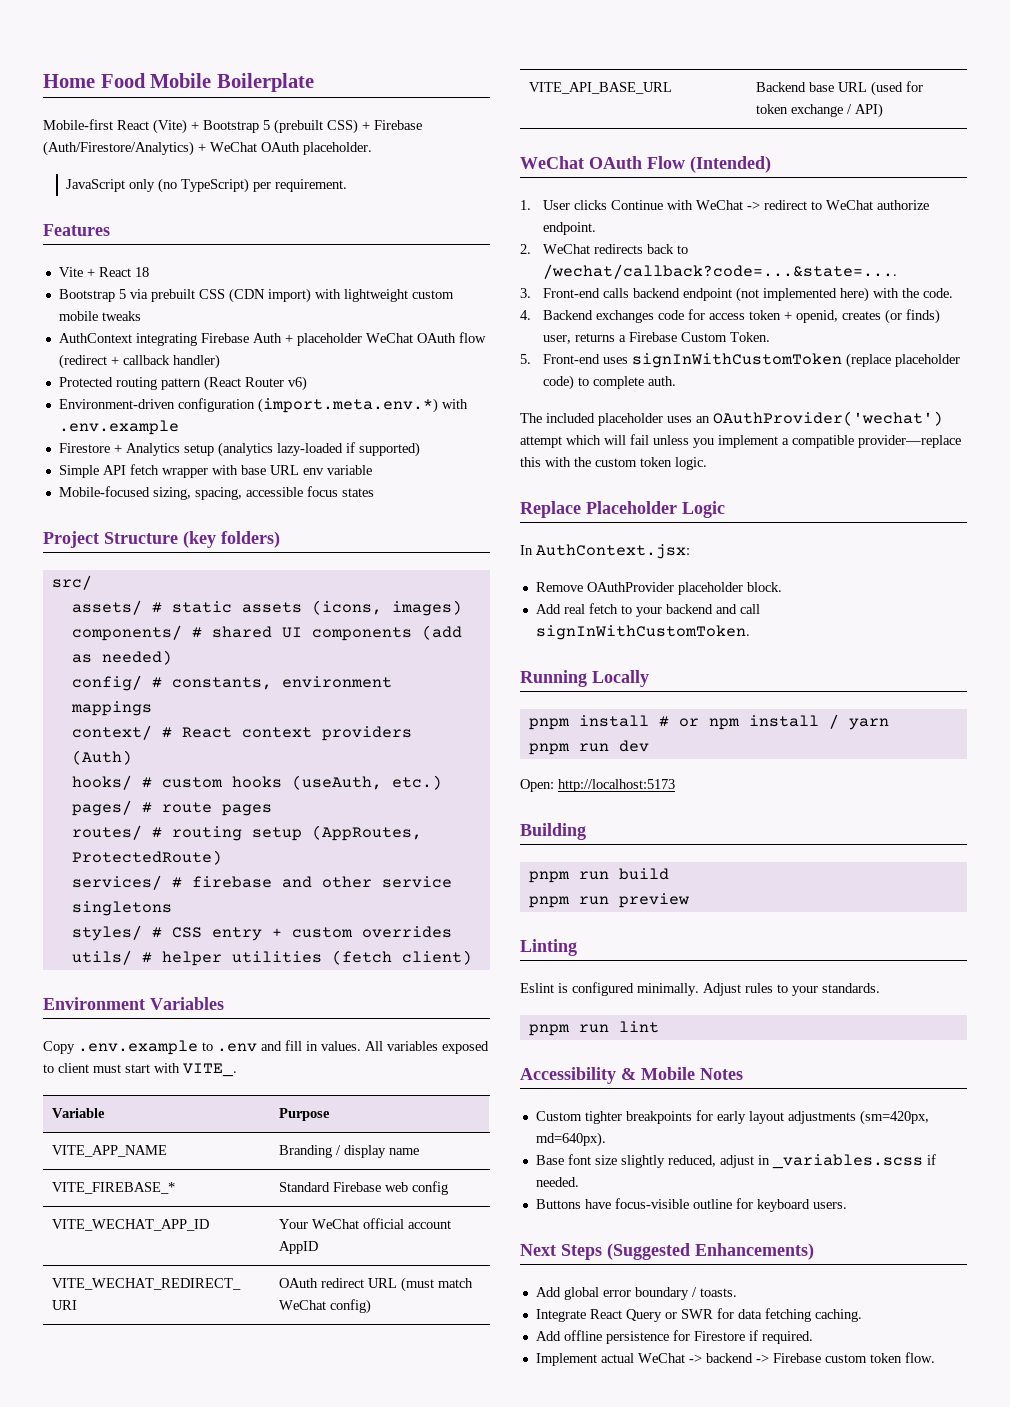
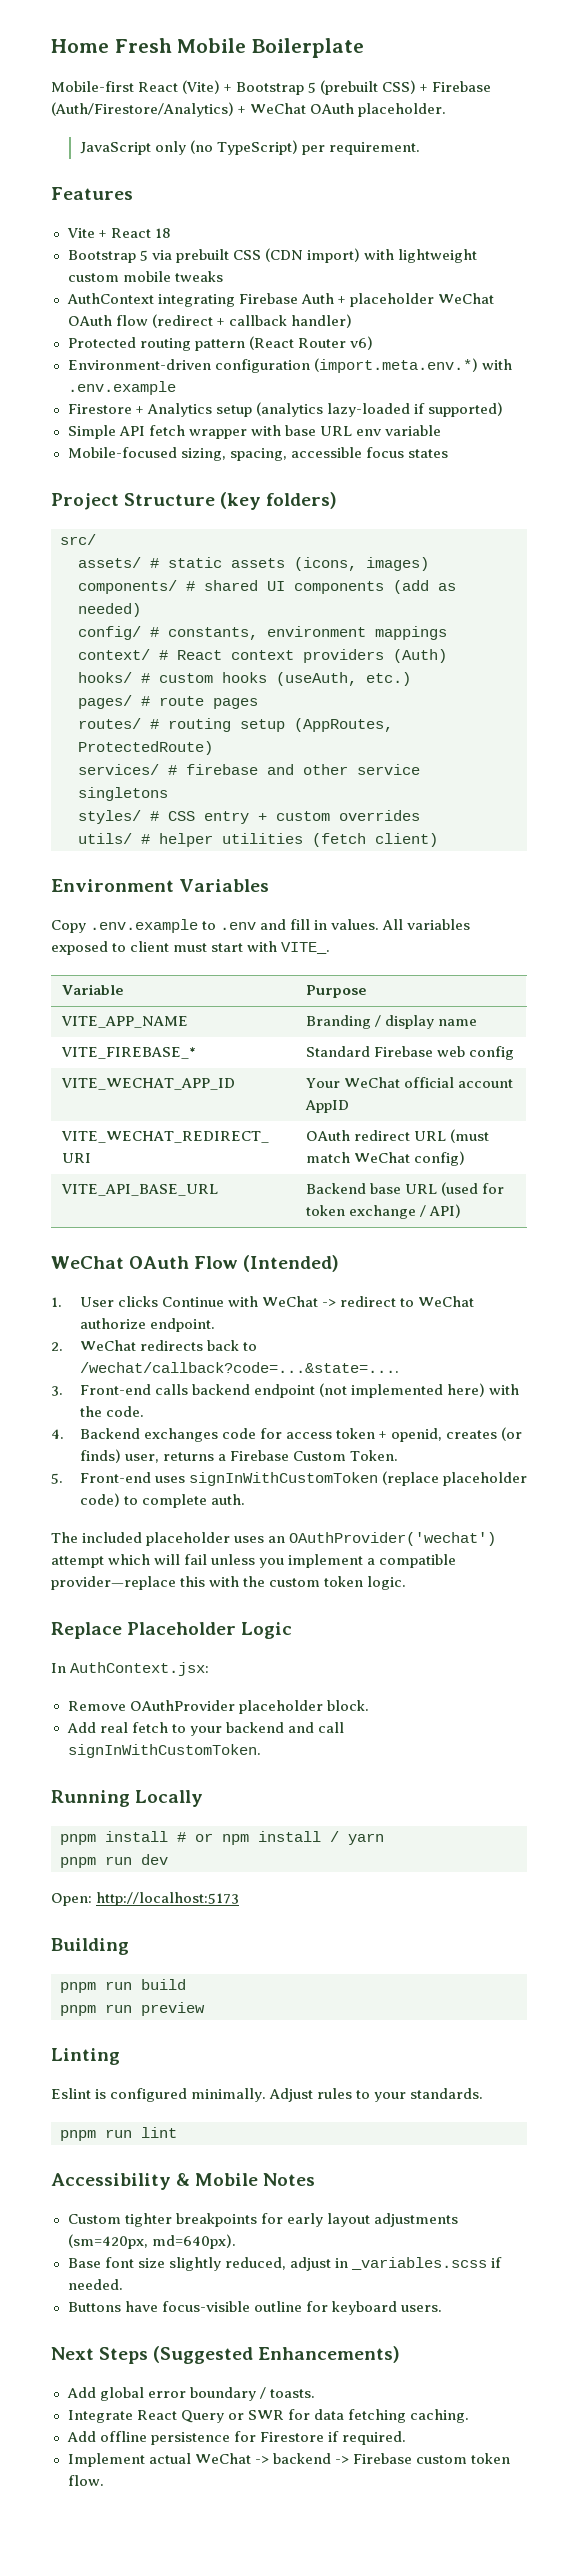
[100,73,146,88] Food -> [114,38,172,53] Fresh

